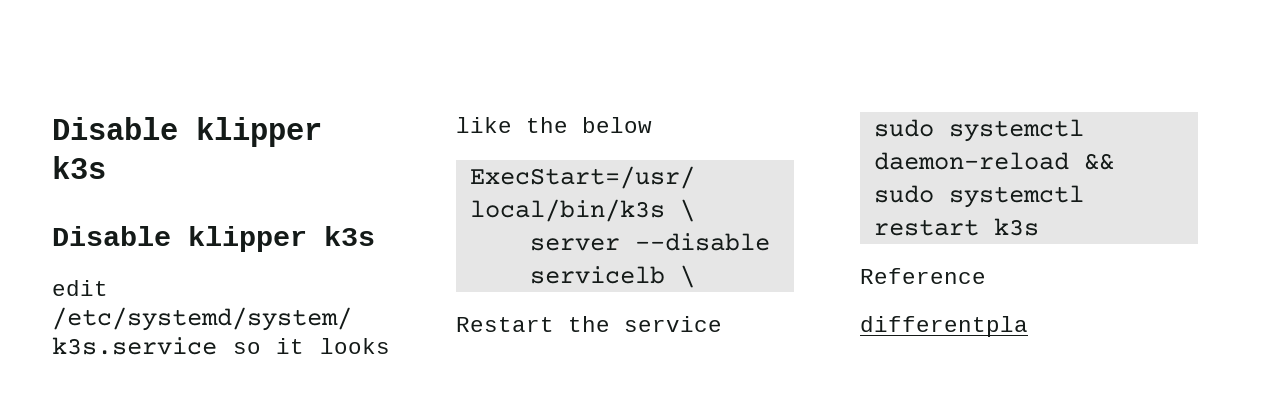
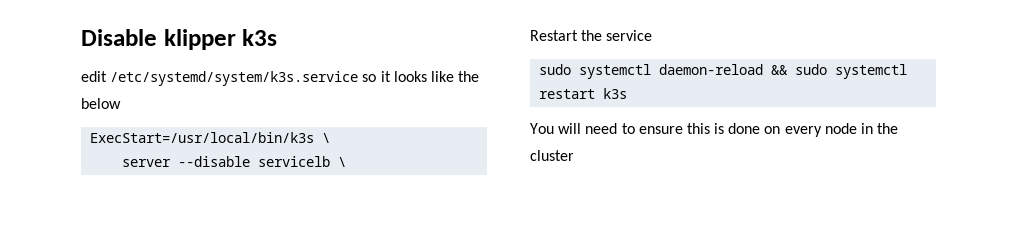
[52,117,322,147] [52,156,106,179] [52,226,375,252] Disable klipper k3s // Disable klipper k3s -> [81,29,278,50] Disable klipper k3s
[860,268,986,284] [860,316,1028,337] Reference // differentpla -> [530,123,899,137] [530,150,574,161] You will need to ensure this is done on every node in the cluster

